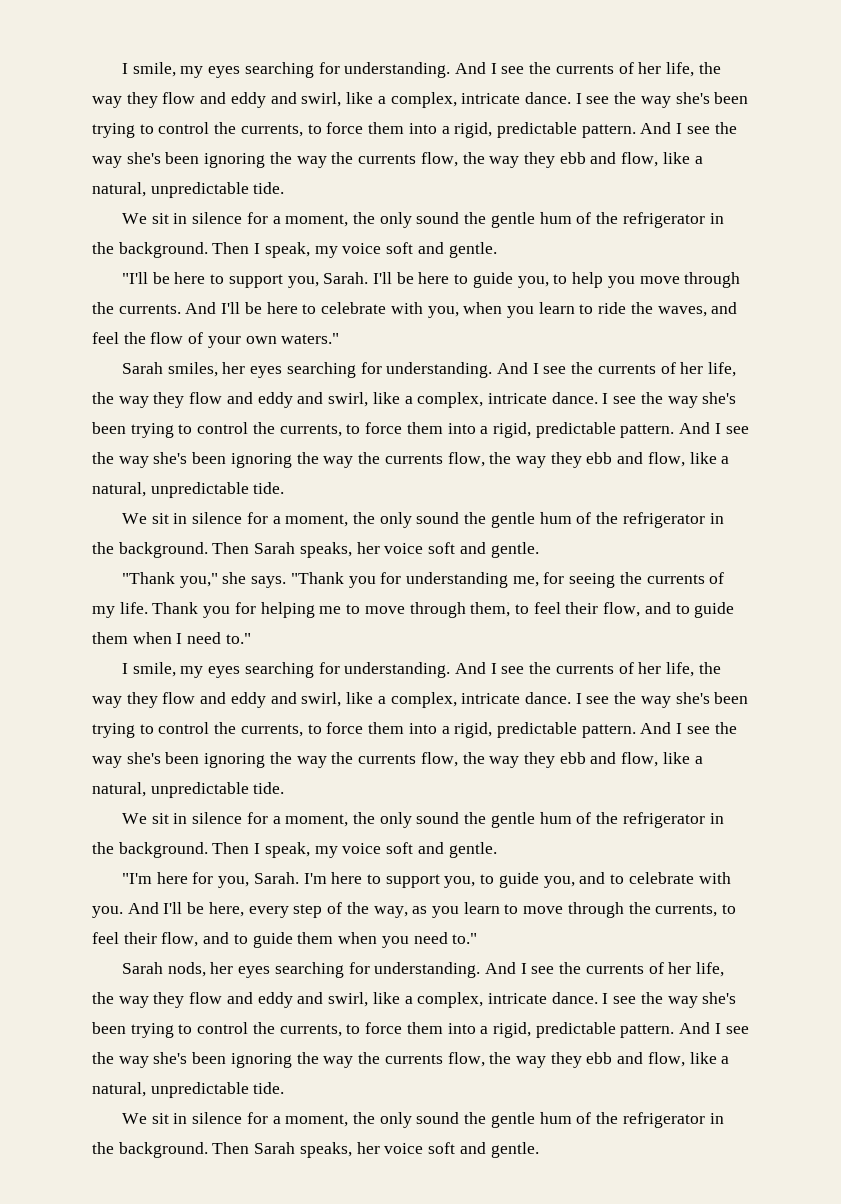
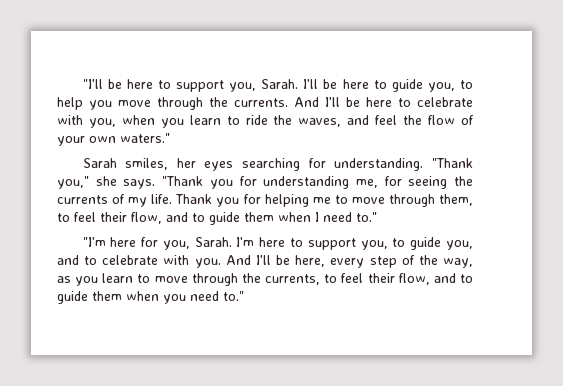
[121,62,721,78] [92,92,749,108] [92,122,737,138] [92,152,703,168] [92,182,285,198] [121,212,724,228] [92,242,497,258] I smile, my eyes searching for understanding. And I see the currents of her life, the way they flow and eddy and swirl, like a complex, intricate dance. I see the way she's been trying to control the currents, to force them into a rigid, predictable pattern. And I see the way she's been ignoring the way the currents flow, the way they ebb and flow, like a natural, unpredictable tide. // We sit in silence for a moment, the only sound the gentle hum of the refrigerator in the background. Then I speak, my voice soft and gentle. // -> (82, 84) none
[496,362,737,377] [92,392,737,408] [92,422,749,438] [92,452,730,468] [92,482,285,498] [121,512,724,528] [92,542,539,558] And I see the currents of her life, the way they flow and eddy and swirl, like a complex, intricate dance. I see the way she's been trying to control the currents, to force them into a rigid, predictable pattern. And I see the way she's been ignoring the way the currents flow, the way they ebb and flow, like a natural, unpredictable tide. // We sit in silence for a moment, the only sound the gentle hum of the refrigerator in the background. Then Sarah speaks, her voice soft and gentle. // -> (424, 164) none
[121,662,721,678] [92,692,749,708] [92,722,737,738] [92,752,703,768] [92,782,285,798] [121,812,724,828] [92,842,497,858] // I smile, my eyes searching for understanding. And I see the currents of her life, the way they flow and eddy and swirl, like a complex, intricate dance. I see the way she's been trying to control the currents, to force them into a rigid, predictable pattern. And I see the way she's been ignoring the way the currents flow, the way they ebb and flow, like a natural, unpredictable tide. // We sit in silence for a moment, the only sound the gentle hum of the refrigerator in the background. Then I speak, my voice soft and gentle. -> (377, 217) none
[121,962,725,978] [92,992,737,1008] [92,1022,749,1038] [92,1052,730,1068] [92,1082,285,1098] [121,1112,724,1128] [92,1142,539,1158] // Sarah nods, her eyes searching for understanding. And I see the currents of her life, the way they flow and eddy and swirl, like a complex, intricate dance. I see the way she's been trying to control the currents, to force them into a rigid, predictable pattern. And I see the way she's been ignoring the way the currents flow, the way they ebb and flow, like a natural, unpredictable tide. // We sit in silence for a moment, the only sound the gentle hum of the refrigerator in the background. Then Sarah speaks, her voice soft and gentle. -> (244, 296) none

